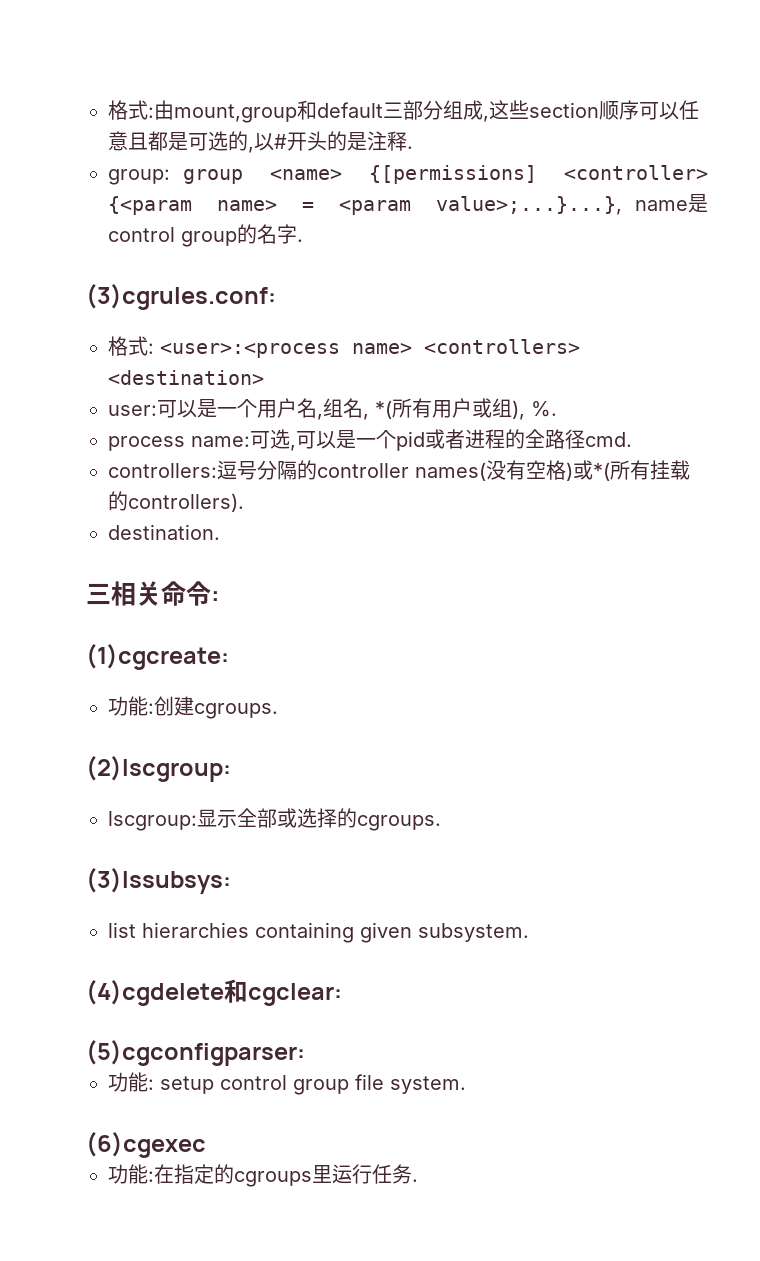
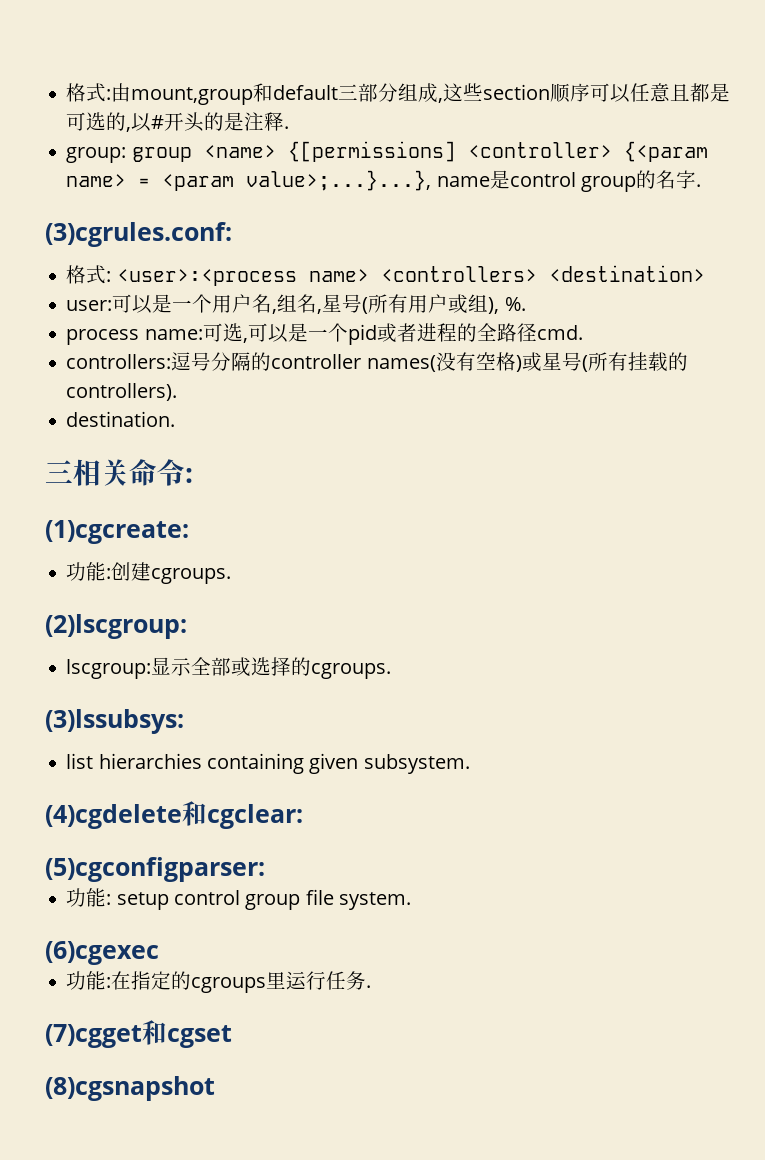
[375,400,392,419] *( -> [322,294,369,314] 星号(
[593,462,610,481] *( -> [541,352,588,372] 星号(
(418, 1180) none -> [45,1020,232,1048] [45,1076,215,1101] // (7)cgget和cgset // (8)cgsnapshot

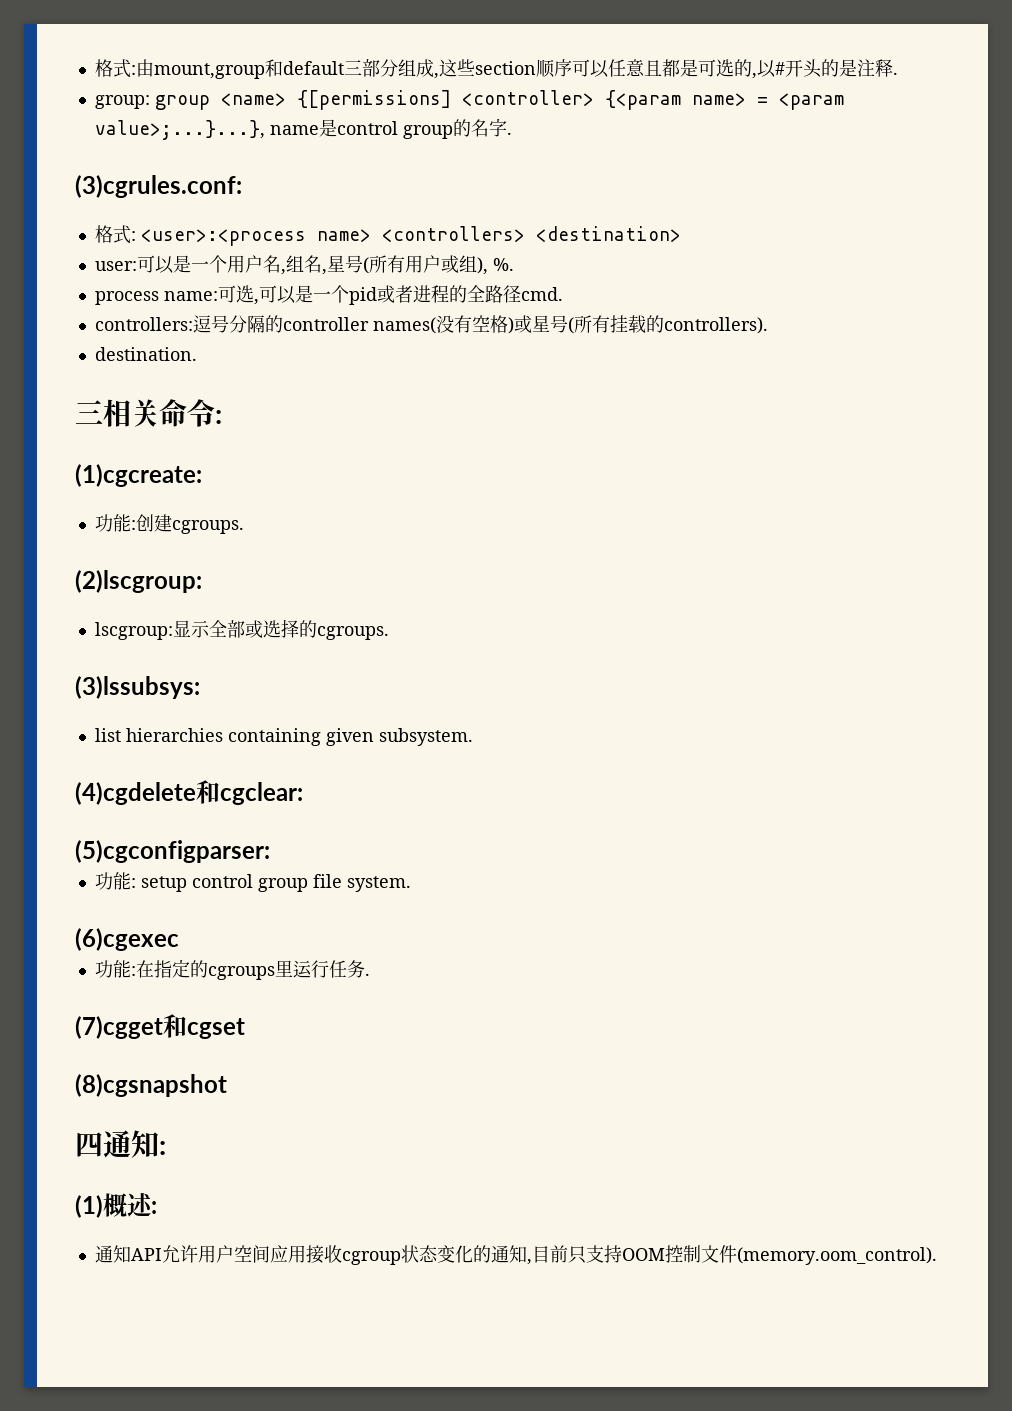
(215, 1088) none -> [75,1130,166,1158] [75,1193,157,1218] [94,1245,937,1265] // 四通知: // (1)概述: // 通知API允许用户空间应用接收cgroup状态变化的通知,目前只支持OOM控制文件(memory.oom_control).

